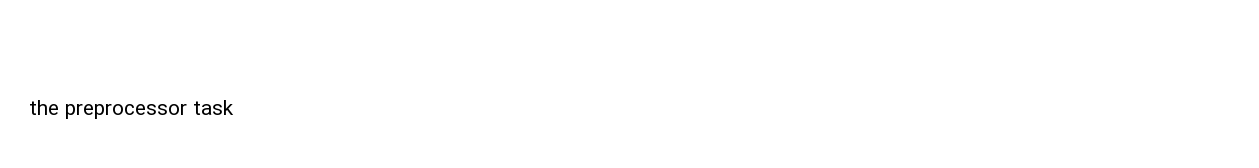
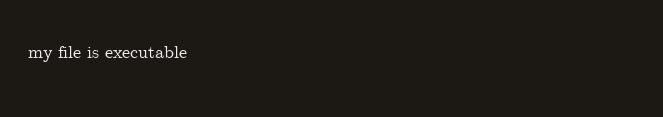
[29,100,234,119] the preprocessor task -> [28,46,187,62] my file is executable

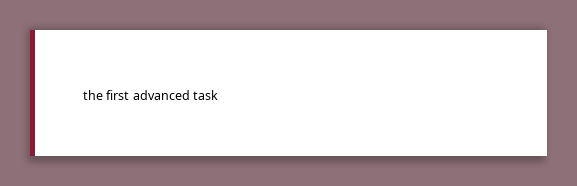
[28,46,187,62] my file is executable -> [83,90,219,100] the first advanced task

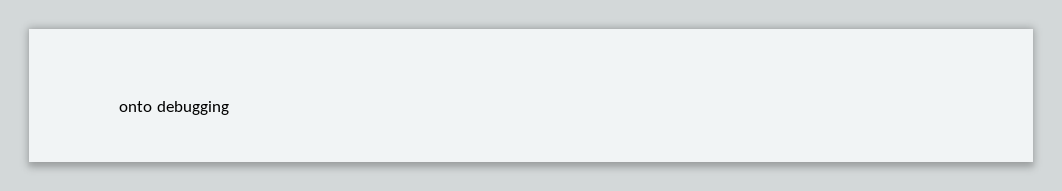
[83,90,219,100] the first advanced task -> [119,101,229,115] onto debugging

